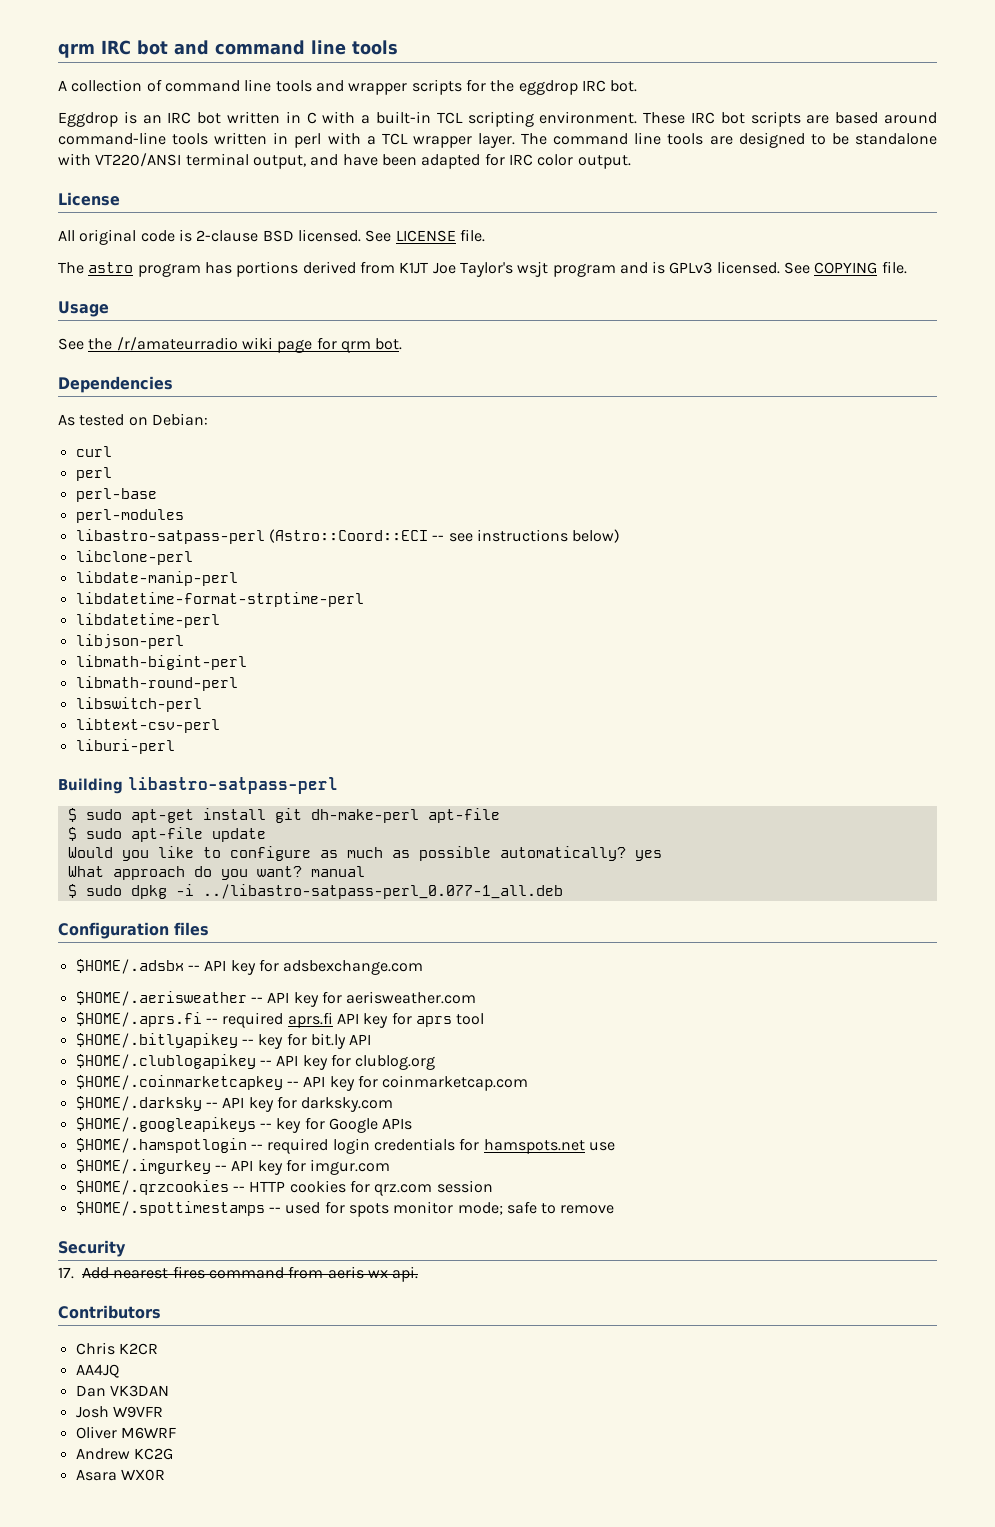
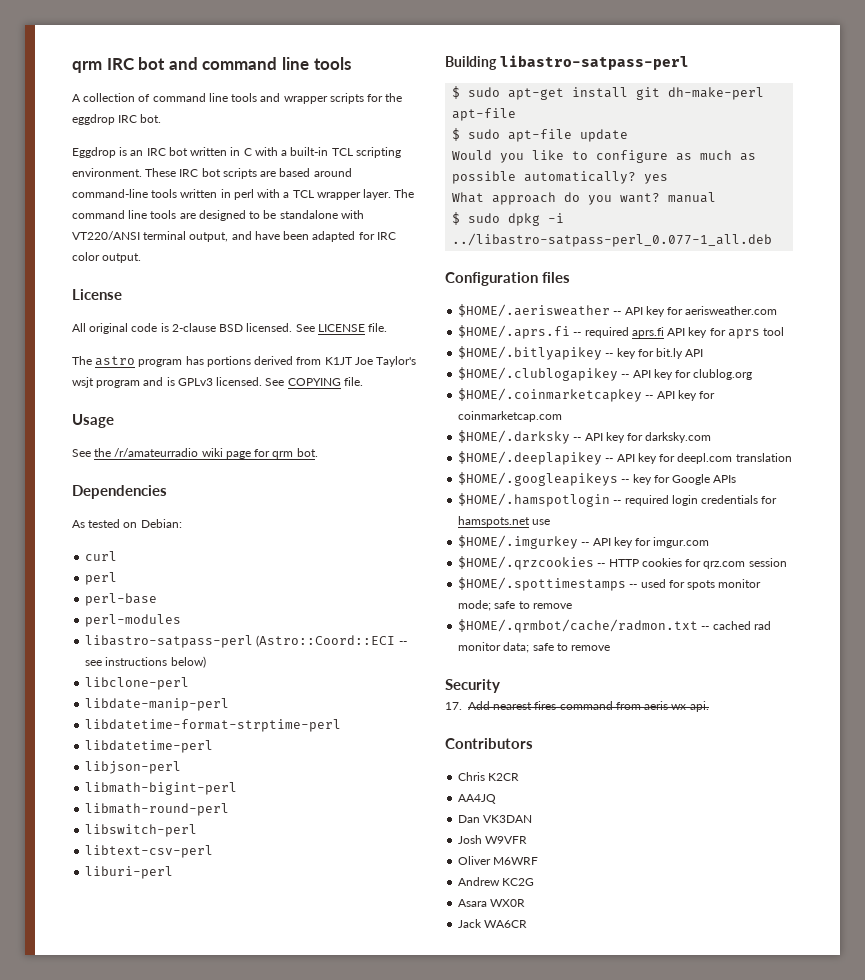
[75,959,424,975] // $HOME/.adsbx -- API key for adsbexchange.com -> (571, 277) none
(394, 1104) none -> [458,451,792,465] // $HOME/.deeplapikey -- API key for deepl.com translation
(615, 1209) none -> [458,619,771,633] [458,642,611,653] // $HOME/.qrmbot/cache/radmon.txt -- cached rad monitor data; safe to remove
(165, 1475) none -> [458,919,528,928] // Jack WA6CR

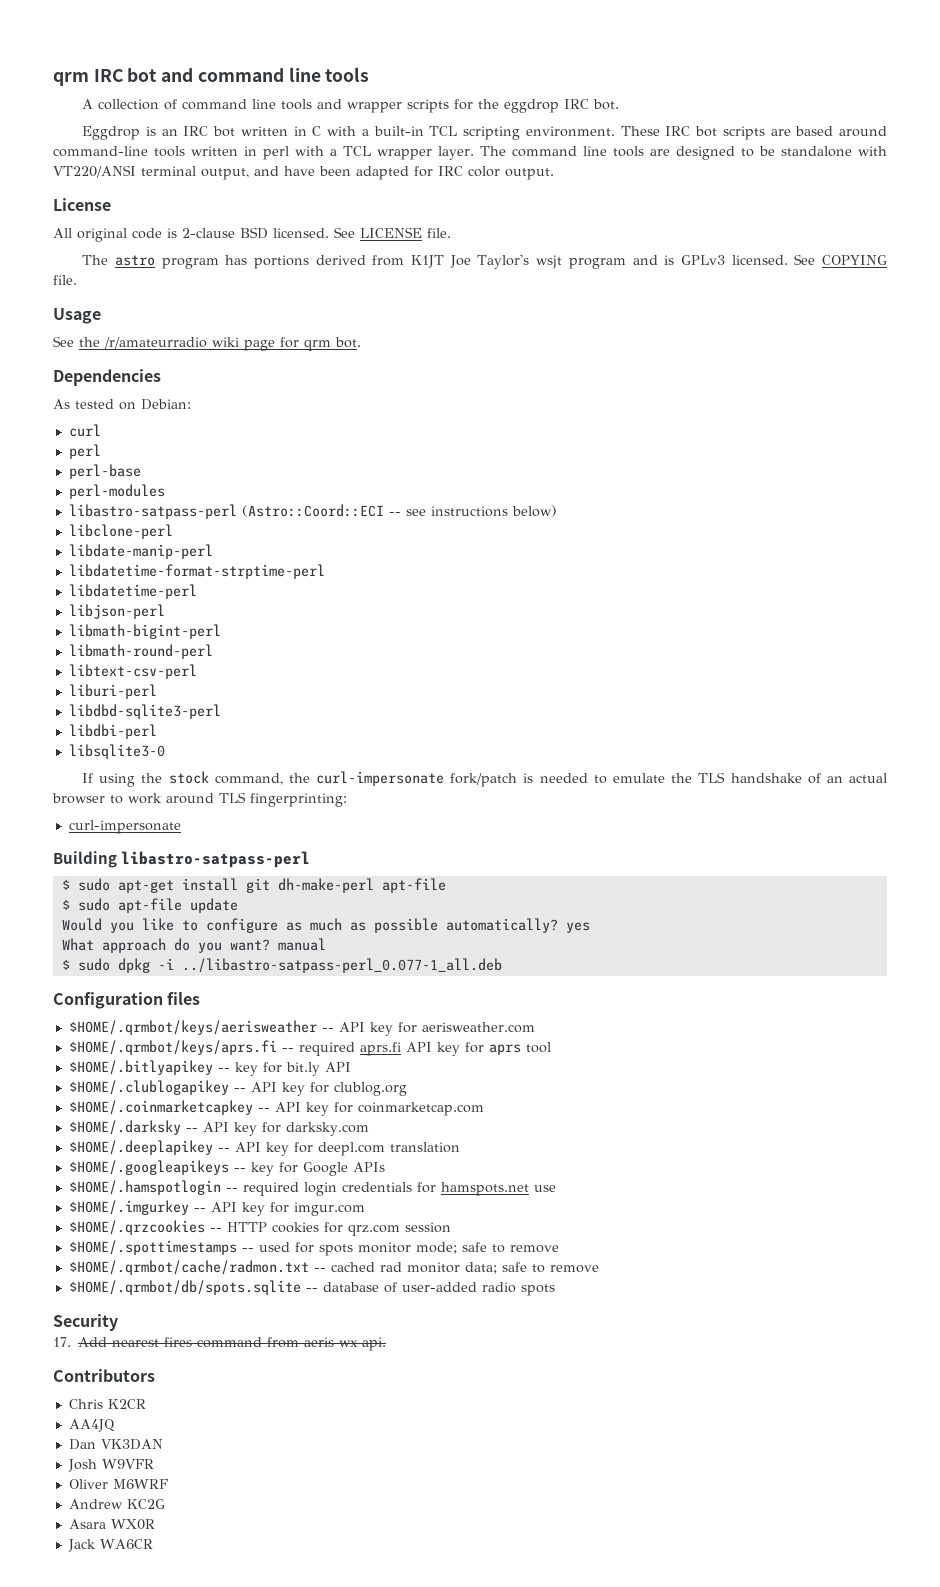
[85,824,198,837] // libswitch-perl -> (213, 651) none
(174, 872) none -> [68,704,221,719] [68,724,157,739] [68,744,165,759] [82,771,887,787] [52,792,347,807] [68,820,181,834] // libdbd-sqlite3-perl // libdbi-perl // libsqlite3-0 // If using the stock command, the curl-impersonate fork/patch is needed to emulate the TLS handshake of an actual browser to work around TLS fingerprinting: // curl-impersonate
[458,304,611,317] $HOME/.aerisweather -> [68,1020,317,1035] $HOME/.qrmbot/keys/aerisweather
[458,325,571,339] $HOME/.aprs.fi -> [68,1040,277,1055] $HOME/.qrmbot/keys/aprs.fi
(611, 648) none -> [68,1280,555,1296] // $HOME/.qrmbot/db/spots.sqlite -- database of user-added radio spots

